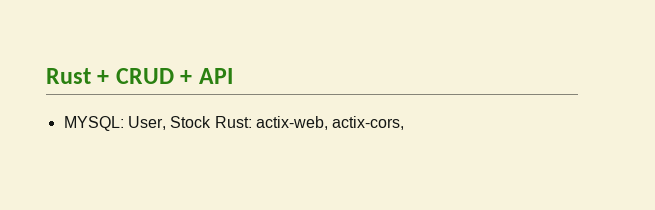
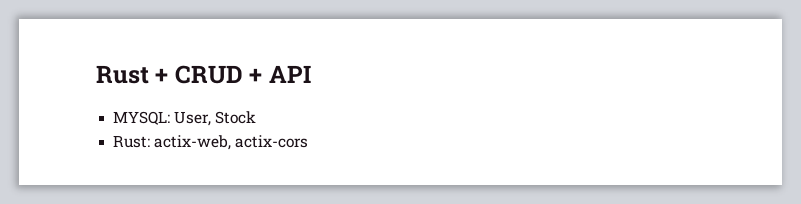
(212, 122) none -> (257, 117) //
[332,116,405,130] actix-cors, -> [235,135,309,148] actix-cors

